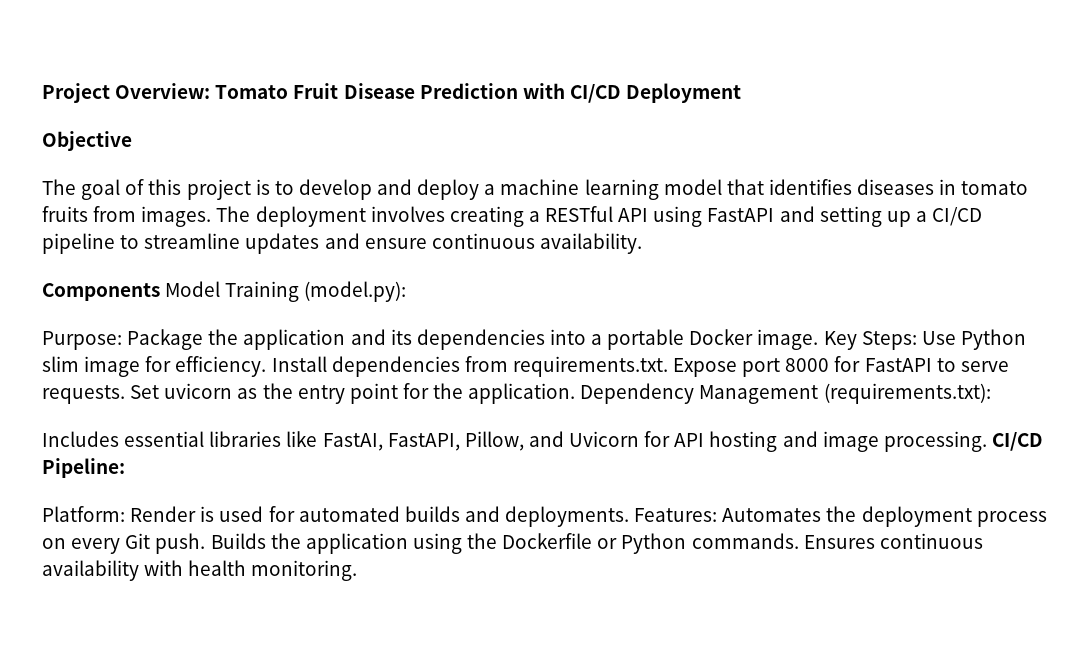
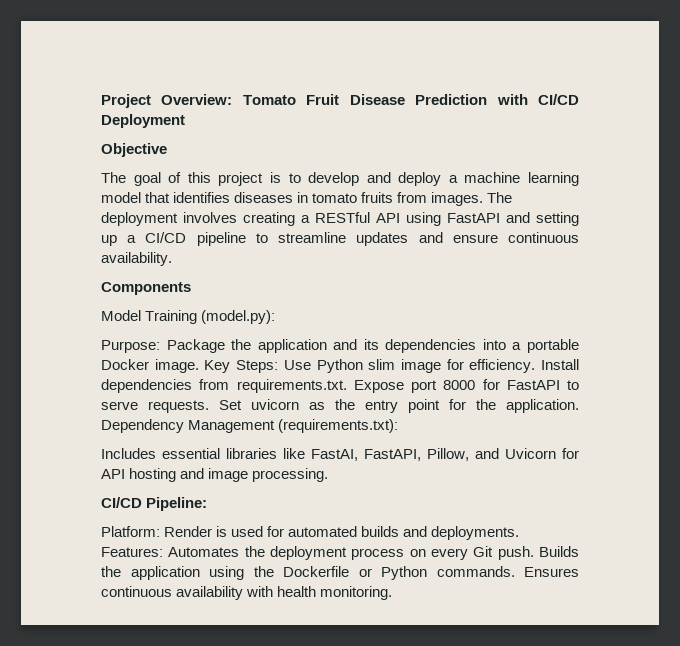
(160, 292) none -> (191, 288) //
(987, 441) none -> (329, 475) //

